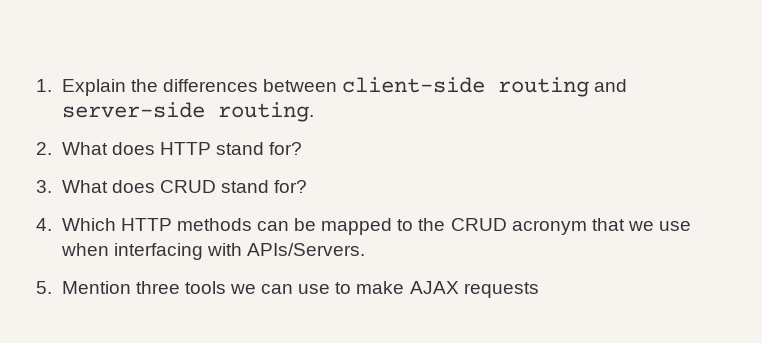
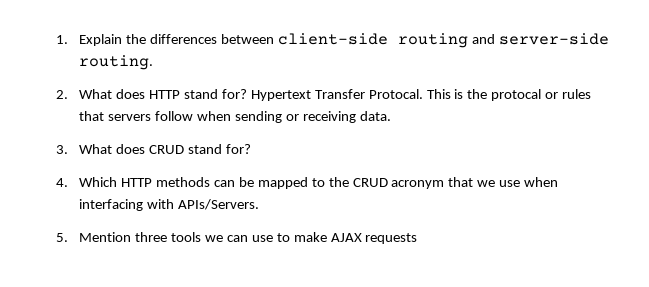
(303, 148) none -> [250,89,592,101] [79,111,391,123] Hypertext Transfer Protocal. This is the protocal or rules that servers follow when sending or receiving data.

